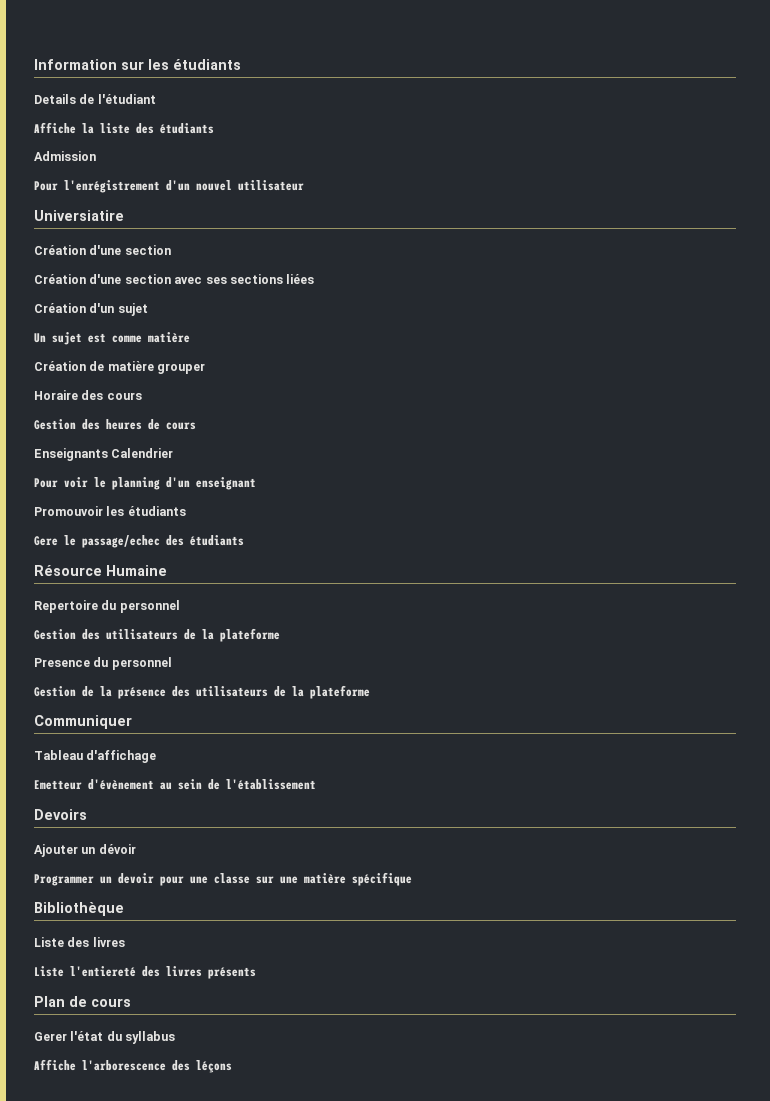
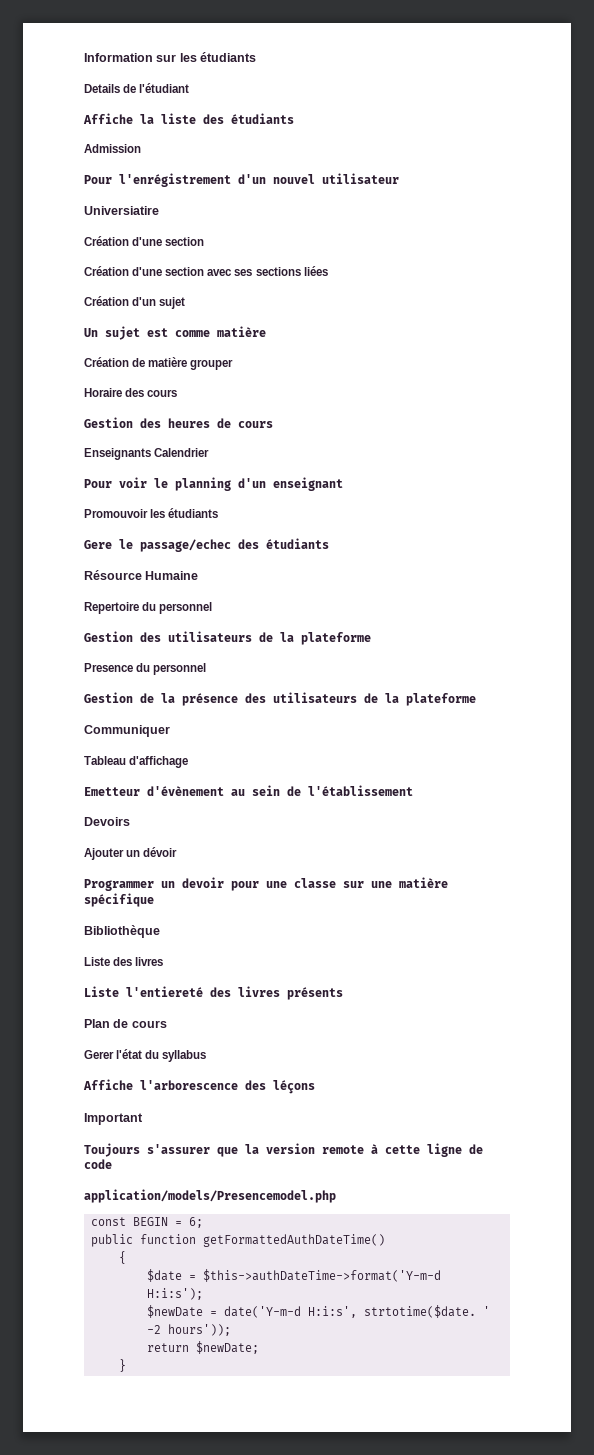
(232, 1066) none -> [84,1113,143,1125] [84,1143,483,1157] [84,1159,112,1169] [84,1189,336,1203] [90,1217,203,1228] [90,1234,385,1247] [118,1251,126,1264] [146,1269,441,1282] [146,1288,203,1300] [146,1305,490,1318] [146,1324,231,1336] [146,1341,259,1354] [118,1359,126,1372] // Important // Toujours s'assurer que la version remote à cette ligne de code // application/models/Presencemodel.php // const BEGIN = 6; // public function getFormattedAuthDateTime() // { // $date = $this->authDateTime->format('Y-m-d H:i:s'); // $newDate = date('Y-m-d H:i:s', strtotime($date. ' -2 hours')); // return $newDate; // }

